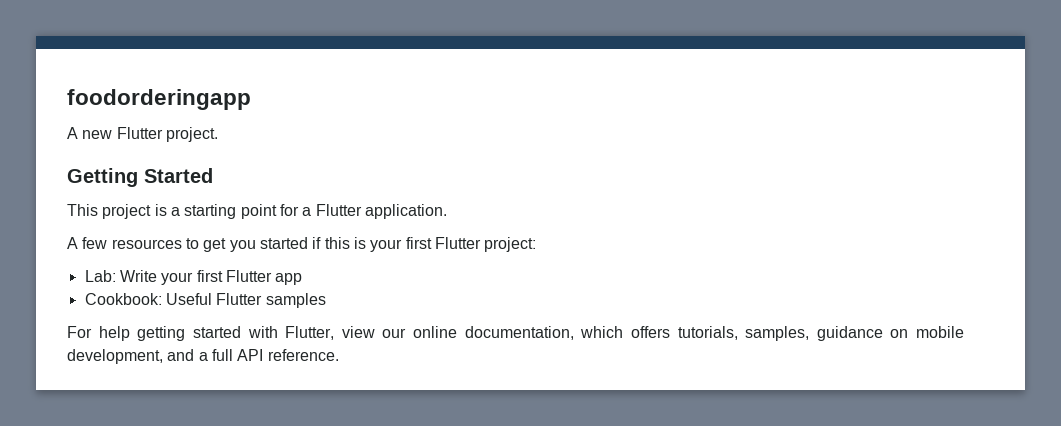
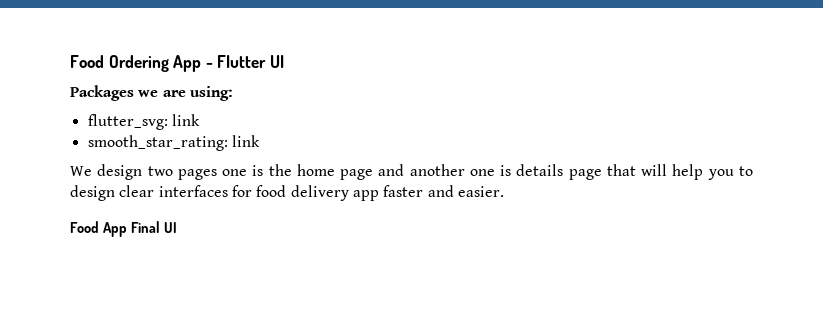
[67,89,251,110] [67,127,218,142] [67,168,213,187] [67,204,447,219] [67,237,537,252] [84,270,303,285] [84,293,326,308] [67,326,964,341] [67,349,339,364] foodorderingapp // A new Flutter project. // Getting Started // This project is a starting point for a Flutter application. // A few resources to get you started if this is your first Flutter project: // Lab: Write your first Flutter app // Cookbook: Useful Flutter samples // For help getting started with Flutter, view our online documentation, which offers tutorials, samples, guidance on mobile development, and a full API reference. -> [70,55,284,72] [70,85,233,101] [87,114,200,130] [87,135,260,151] [70,164,753,180] [70,185,504,201] [70,221,177,237] Food Ordering App - Flutter UI // Packages we are using: // flutter_svg: link // smooth_star_rating: link // We design two pages one is the home page and another one is details page that will help you to design clear interfaces for food delivery app faster and easier. // Food App Final UI

